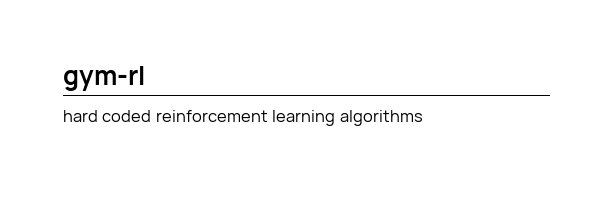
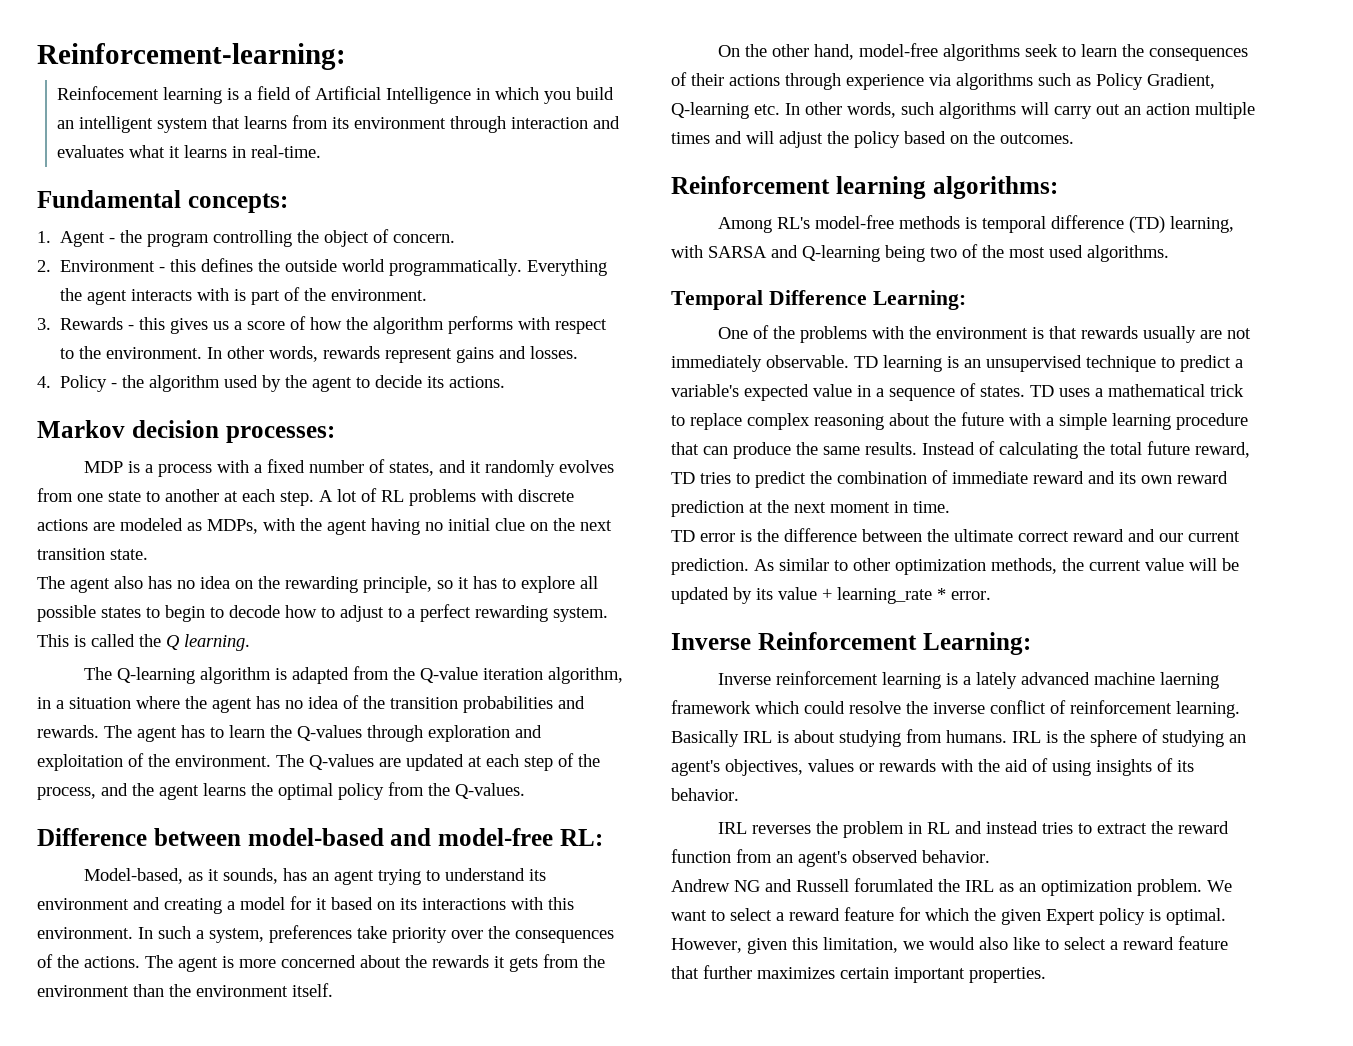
[63,66,145,91] [63,110,423,126] gym-rl // hard coded reinforcement learning algorithms -> [37,43,346,70] [57,86,615,104] [57,115,621,133] [57,145,322,158] [37,190,288,213] [37,229,456,247] [37,258,608,276] [60,287,428,305] [37,316,608,334] [60,346,579,363] [37,375,506,392] [37,420,335,443] [83,459,614,477] [37,488,574,506] [37,518,612,535] [37,548,148,560] [37,576,598,593] [37,604,608,622] [37,634,250,651] [83,666,623,684] [37,695,585,713] [37,725,542,742] [37,753,600,771] [37,782,525,800] [37,828,603,846] [83,868,546,885] [37,896,574,914] [37,925,614,943] [37,954,605,972] [37,983,333,997] [717,43,1248,61] [671,72,1215,90] [671,102,1255,119] [671,131,1074,148] [671,176,1058,199] [717,215,1234,233] [671,244,1169,262] [671,290,966,310] [717,325,1251,343] [671,355,1243,372] [671,383,1244,401] [671,412,1248,430] [671,441,1250,459] [671,470,1228,488] [671,500,950,517] [671,528,1240,542] [671,558,1239,575] [671,587,991,604] [671,632,1031,655] [717,671,1219,689] [671,700,1240,718] [671,729,1246,747] [671,758,1194,776] [671,788,739,801] [717,821,1229,838] [671,849,990,867] [671,878,1232,896] [671,907,1226,925] [671,936,1228,954] [671,965,1046,983] Reinforcement-learning: // Reinfocement learning is a field of Artificial Intelligence in which you build an intelligent system that learns from its environment through interaction and evaluates what it learns in real-time. // Fundamental concepts: // 1. Agent - the program controlling the object of concern. // 2. Environment - this defines the outside world programmatically. Everything the agent interacts with is part of the environment. // 3. Rewards - this gives us a score of how the algorithm performs with respect to the environment. In other words, rewards represent gains and losses. // 4. Policy - the algorithm used by the agent to decide its actions. // Markov decision processes: // MDP is a process with a fixed number of states, and it randomly evolves from one state to another at each step. A lot of RL problems with discrete actions are modeled as MDPs, with the agent having no initial clue on the next transition state. // The agent also has no idea on the rewarding principle, so it has to explore all possible states to begin to decode how to adjust to a perfect rewarding system. This is called the Q learning. // The Q-learning algorithm is adapted from the Q-value iteration algorithm, in a situation where the agent has no idea of the transition probabilities and rewards. The agent has to learn the Q-values through exploration and exploitation of the environment. The Q-values are updated at each step of the process, and the agent learns the optimal policy from the Q-values. // Difference between model-based and model-free RL: // Model-based, as it sounds, has an agent trying to understand its environment and creating a model for it based on its interactions with this environment. In such a system, preferences take priority over the consequences of the actions. The agent is more concerned about the rewards it gets from the environment than the environment itself. // On the other hand, model-free algorithms seek to learn the consequences of their actions through experience via algorithms such as Policy Gradient, Q-learning etc. In other words, such algorithms will carry out an action multiple times and will adjust the policy based on the outcomes. // Reinforcement learning algorithms: // Among RL's model-free methods is temporal difference (TD) learning, with SARSA and Q-learning being two of the most used algorithms. // Temporal Difference Learning: // One of the problems with the environment is that rewards usually are not immediately observable. TD learning is an unsupervised technique to predict a variable's expected value in a sequence of states. TD uses a mathematical trick to replace complex reasoning about the future with a simple learning procedure that can produce the same results. Instead of calculating the total future reward, TD tries to predict the combination of immediate reward and its own reward prediction at the next moment in time. // TD error is the difference between the ultimate correct reward and our current prediction. As similar to other optimization methods, the current value will be updated by its value + learning_rate * error. // Inverse Reinforcement Learning: // Inverse reinforcement learning is a lately advanced machine laerning framework which could resolve the inverse conflict of reinforcement learning. Basically IRL is about studying from humans. IRL is the sphere of studying an agent's objectives, values or rewards with the aid of using insights of its behavior. // IRL reverses the problem in RL and instead tries to extract the reward function from an agent's observed behavior. // Andrew NG and Russell forumlated the IRL as an optimization problem. We want to select a reward feature for which the given Expert policy is optimal. However, given this limitation, we would also like to select a reward feature that further maximizes certain important properties.

